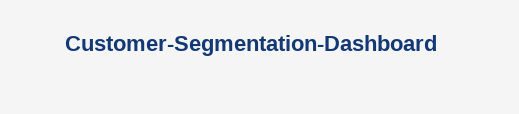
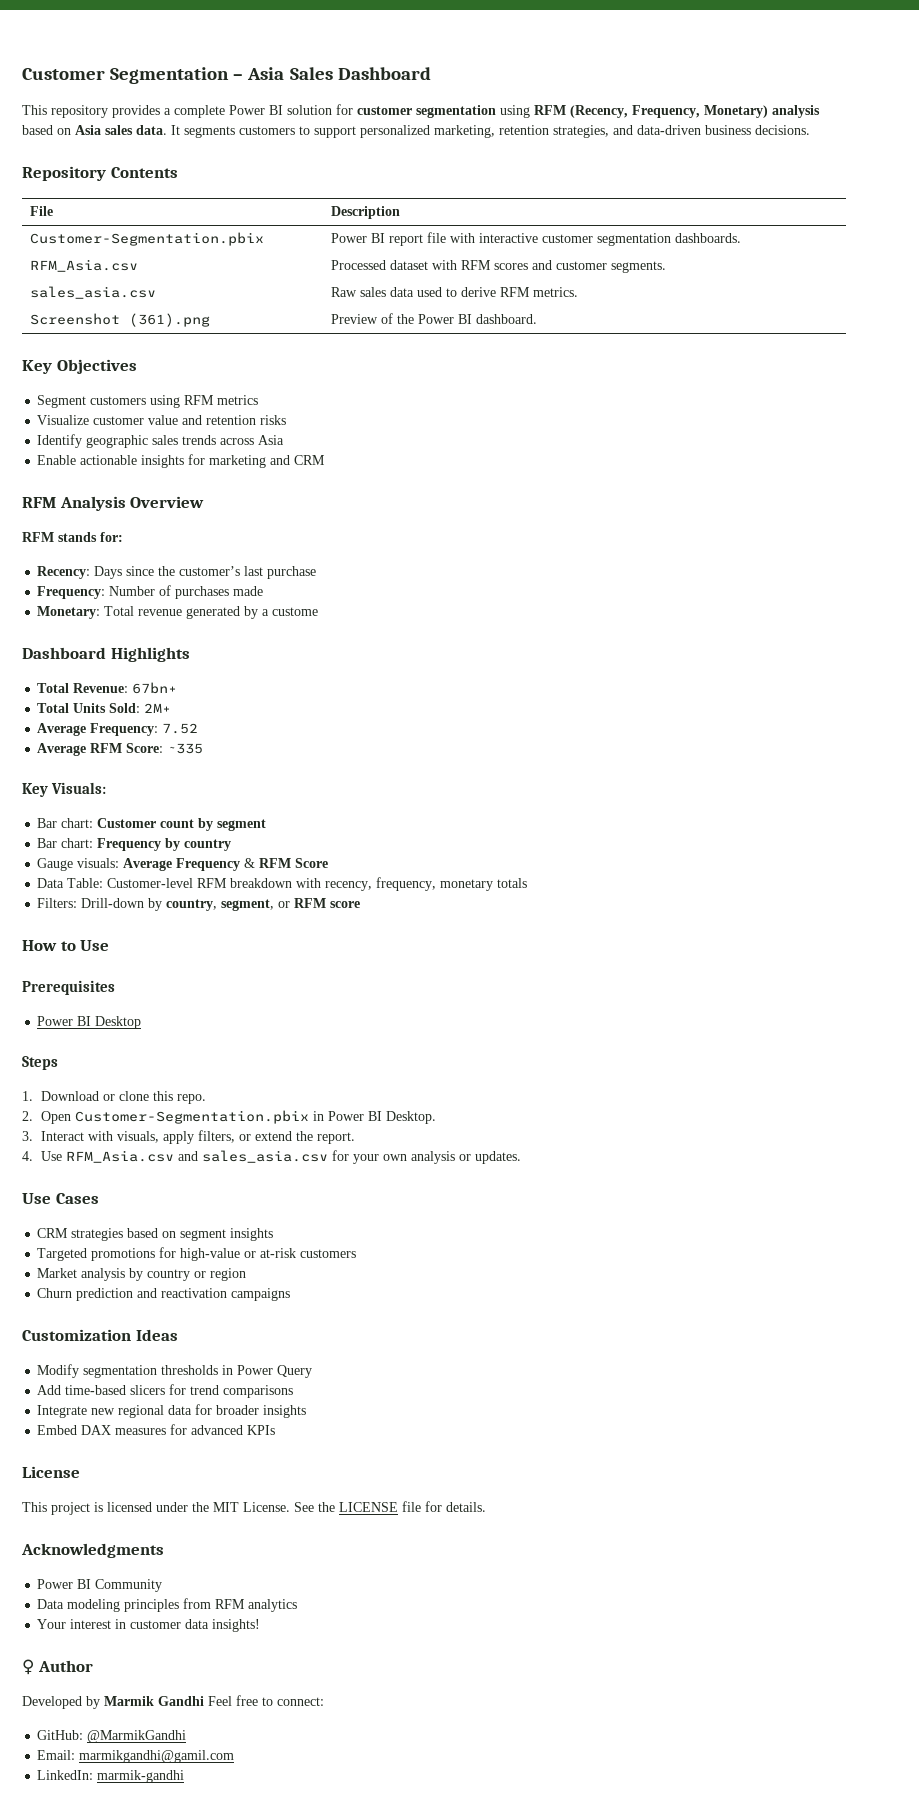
[65,35,437,56] Customer-Segmentation-Dashboard -> [22,67,431,84] [22,104,820,118] [22,125,810,138] [22,166,178,181] [30,206,54,216] [331,206,401,219] [30,232,265,246] [331,232,742,246] [30,259,139,272] [331,260,667,273] [30,286,157,299] [331,287,579,297] [30,313,211,327] [331,313,538,324] [22,359,137,374] [37,395,259,408] [37,415,287,425] [37,434,285,448] [37,454,326,468] [22,496,205,511] [22,532,123,542] [37,566,317,579] [37,585,264,599] [37,606,319,619] [22,647,190,662] [37,682,178,694] [37,703,172,713] [37,723,199,736] [37,743,204,756] [22,782,107,797] [37,818,267,831] [37,838,232,851] [37,858,329,871] [37,877,528,891] [37,898,361,911] [22,940,110,951] [22,980,115,995] [37,1016,142,1029] [22,1056,58,1070] [22,1091,207,1104] [22,1110,437,1124] [22,1130,356,1144] [22,1150,522,1164] [22,1193,99,1204] [37,1228,274,1241] [37,1247,357,1261] [37,1268,247,1281] [37,1288,291,1301] [22,1329,178,1341] [37,1364,313,1378] [37,1384,294,1398] [37,1404,307,1418] [37,1424,276,1435] [22,1466,80,1478] [22,1501,486,1515] [21,1543,164,1558] [37,1579,163,1592] [37,1598,298,1612] [37,1619,261,1632] [22,1659,93,1675] [22,1695,324,1709] [37,1730,187,1743] [37,1750,235,1763] [37,1770,185,1783] Customer Segmentation – Asia Sales Dashboard // This repository provides a complete Power BI solution for customer segmentation using RFM (Recency, Frequency, Monetary) analysis based on Asia sales data. It segments customers to support personalized marketing, retention strategies, and data-driven business decisions. // Repository Contents // File | Description // Customer-Segmentation.pbix | Power BI report file with interactive customer segmentation dashboards. // RFM_Asia.csv | Processed dataset with RFM scores and customer segments. // sales_asia.csv | Raw sales data used to derive RFM metrics. // Screenshot (361).png | Preview of the Power BI dashboard. // Key Objectives // Segment customers using RFM metrics // Visualize customer value and retention risks // Identify geographic sales trends across Asia // Enable actionable insights for marketing and CRM // RFM Analysis Overview // RFM stands for: // Recency: Days since the customer’s last purchase // Frequency: Number of purchases made // Monetary: Total revenue generated by a custome // Dashboard Highlights // Total Revenue: 67bn+ // Total Units Sold: 2M+ // Average Frequency: 7.52 // Average RFM Score: ~335 // Key Visuals: // Bar chart: Customer count by segment // Bar chart: Frequency by country // Gauge visuals: Average Frequency & RFM Score // Data Table: Customer-level RFM breakdown with recency, frequency, monetary totals // Filters: Drill-down by country, segment, or RFM score // How to Use // Prerequisites // Power BI Desktop // Steps // 1. Download or clone this repo. // 2. Open Customer-Segmentation.pbix in Power BI Desktop. // 3. Interact with visuals, apply filters, or extend the report. // 4. Use RFM_Asia.csv and sales_asia.csv for your own analysis or updates. // Use Cases // CRM strategies based on segment insights // Targeted promotions for high-value or at-risk customers // Market analysis by country or region // Churn prediction and reactivation campaigns // Customization Ideas // Modify segmentation thresholds in Power Query // Add time-based slicers for trend comparisons // Integrate new regional data for broader insights // Embed DAX measures for advanced KPIs // License // This project is licensed under the MIT License. See the LICENSE file for details. // Acknowledgments // Power BI Community // Data modeling principles from RFM analytics // Your interest in customer data insights! // ♀ Author // Developed by Marmik Gandhi Feel free to connect: // GitHub: @MarmikGandhi // Email: marmikgandhi@gamil.com // LinkedIn: marmik-gandhi

